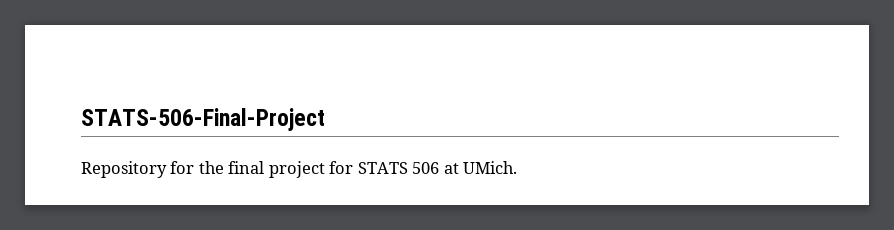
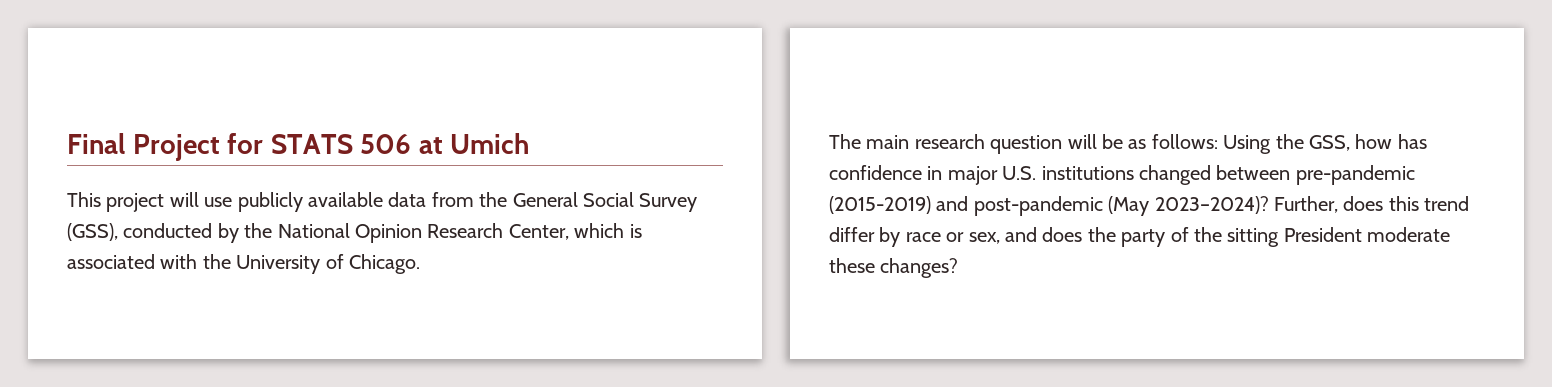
[81,108,325,131] [81,161,518,178] STATS-506-Final-Project // Repository for the final project for STATS 506 at UMich. -> [67,133,530,161] [67,192,698,212] [67,223,642,243] [67,254,420,274] [829,134,1427,154] [829,165,1415,185] [829,196,1470,216] [829,227,1451,247] [829,258,959,278] Final Project for STATS 506 at Umich // This project will use publicly available data from the General Social Survey (GSS), conducted by the National Opinion Research Center, which is associated with the University of Chicago. // The main research question will be as follows: Using the GSS, how has confidence in major U.S. institutions changed between pre-pandemic (2015-2019) and post-pandemic (May 2023–2024)? Further, does this trend differ by race or sex, and does the party of the sitting President moderate these changes?

